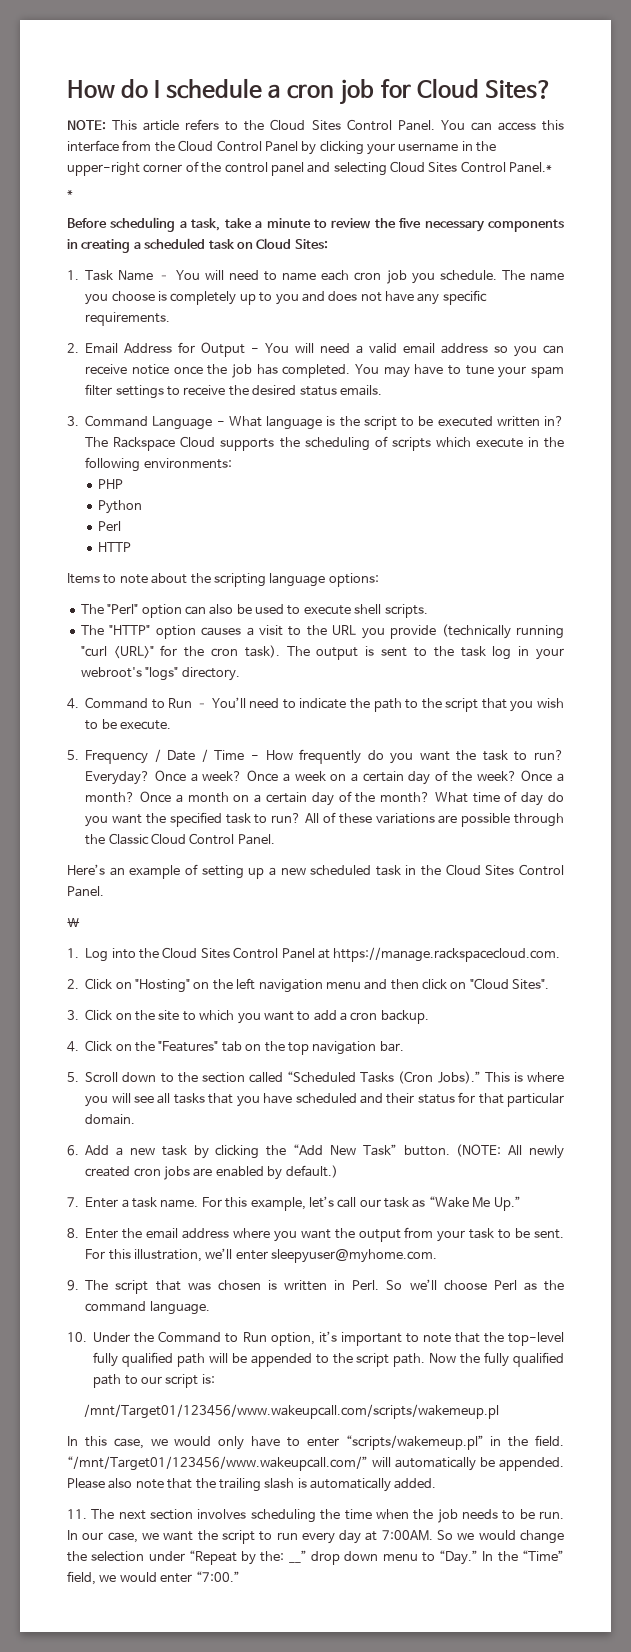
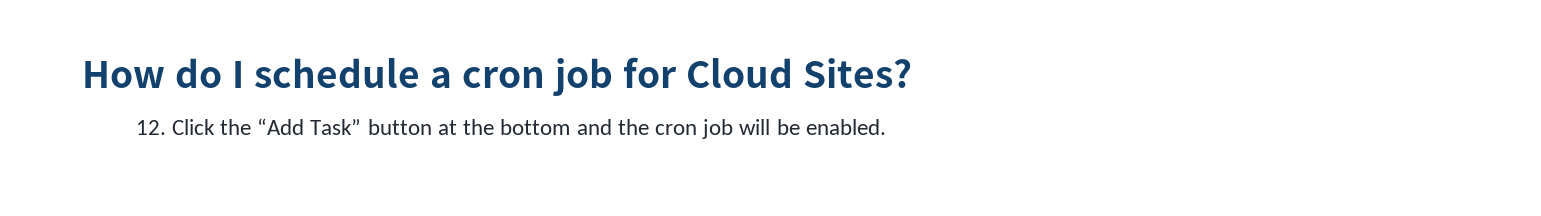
[67,119,564,131] [67,140,497,155] [67,161,553,176] [67,190,73,197] [67,217,564,232] [67,238,328,253] [67,270,564,284] [85,290,487,305] [85,312,171,326] [67,342,564,357] [85,364,564,378] [85,384,382,399] [67,415,565,430] [85,436,564,451] [85,457,232,472] [97,479,123,489] [97,500,142,514] [97,521,121,531] [97,542,131,552] [67,573,379,587] [80,604,428,618] [80,624,564,639] [80,645,564,660] [80,667,240,681] [67,697,564,712] [85,719,171,730] [67,749,564,764] [85,770,564,785] [85,791,565,806] [85,812,564,827] [85,833,275,845] [67,864,565,879] [67,886,104,897] [67,918,80,927] [67,947,561,962] [67,978,550,993] [67,1009,429,1024] [67,1040,404,1055] [67,1071,565,1084] [85,1092,564,1107] [85,1114,136,1125] [67,1144,564,1159] [85,1165,338,1180] [67,1196,521,1211] [67,1227,564,1242] [85,1248,438,1263] [67,1279,564,1294] [85,1301,210,1315] [67,1331,564,1346] [93,1352,564,1367] [93,1374,215,1388] [84,1404,500,1419] [67,1435,564,1450] [67,1456,564,1471] [67,1478,437,1492] [67,1509,564,1523] [67,1530,564,1544] [67,1550,564,1565] [67,1571,240,1585] NOTE: This article refers to the Cloud Sites Control Panel. You can access this interface from the Cloud Control Panel by clicking your username in the upper-right corner of the control panel and selecting Cloud Sites Control Panel.* // * // Before scheduling a task, take a minute to review the five necessary components in creating a scheduled task on Cloud Sites: // 1. Task Name – You will need to name each cron job you schedule. The name you choose is completely up to you and does not have any specific requirements. // 2. Email Address for Output - You will need a valid email address so you can receive notice once the job has completed. You may have to tune your spam filter settings to receive the desired status emails. // 3. Command Language - What language is the script to be executed written in? The Rackspace Cloud supports the scheduling of scripts which execute in the following environments: // PHP // Python // Perl // HTTP // Items to note about the scripting language options: // The "Perl" option can also be used to execute shell scripts. // The "HTTP" option causes a visit to the URL you provide (technically running "curl <URL>" for the cron task). The output is sent to the task log in your webroot's "logs" directory. // 4. Command to Run – You’ll need to indicate the path to the script that you wish to be execute. // 5. Frequency / Date / Time - How frequently do you want the task to run? Everyday? Once a week? Once a week on a certain day of the week? Once a month? Once a month on a certain day of the month? What time of day do you want the specified task to run? All of these variations are possible through the Classic Cloud Control Panel. // Here’s an example of setting up a new scheduled task in the Cloud Sites Control Panel. // \ // 1. Log into the Cloud Sites Control Panel at https://manage.rackspacecloud.com. // 2. Click on "Hosting" on the left navigation menu and then click on "Cloud Sites". // 3. Click on the site to which you want to add a cron backup. // 4. Click on the "Features" tab on the top navigation bar. // 5. Scroll down to the section called “Scheduled Tasks (Cron Jobs).” This is where you will see all tasks that you have scheduled and their status for that particular domain. // 6. Add a new task by clicking the “Add New Task” button. (NOTE: All newly created cron jobs are enabled by default.) // 7. Enter a task name. For this example, let’s call our task as “Wake Me Up.” // 8. Enter the email address where you want the output from your task to be sent. For this illustration, we’ll enter sleepyuser@myhome.com. // 9. The script that was chosen is written in Perl. So we’ll choose Perl as the command language. // 10. Under the Command to Run option, it’s important to note that the top-level fully qualified path will be appended to the script path. Now the fully qualified path to our script is: // /mnt/Target01/123456/www.wakeupcall.com/scripts/wakemeup.pl // In this case, we would only have to enter “scripts/wakemeup.pl” in the field. “/mnt/Target01/123456/www.wakeupcall.com/” will automatically be appended. Please also note that the trailing slash is automatically added. // 11. The next section involves scheduling the time when the job needs to be run. In our case, we want the script to run every day at 7:00AM. So we would change the selection under “Repeat by the: __” drop down menu to “Day.” In the “Time” field, we would enter “7:00.” -> [135,118,886,139] 12. Click the “Add Task” button at the bottom and the cron job will be enabled.

